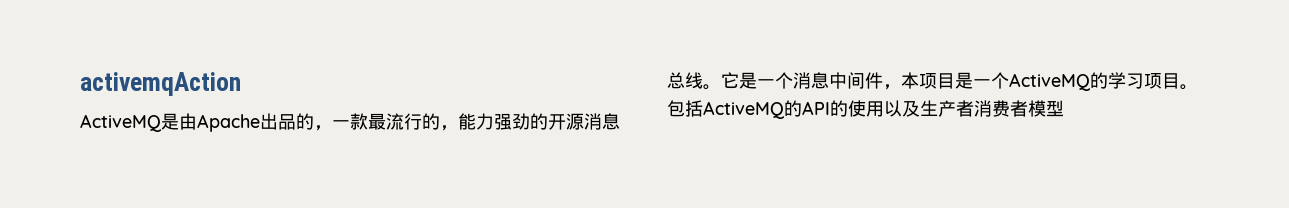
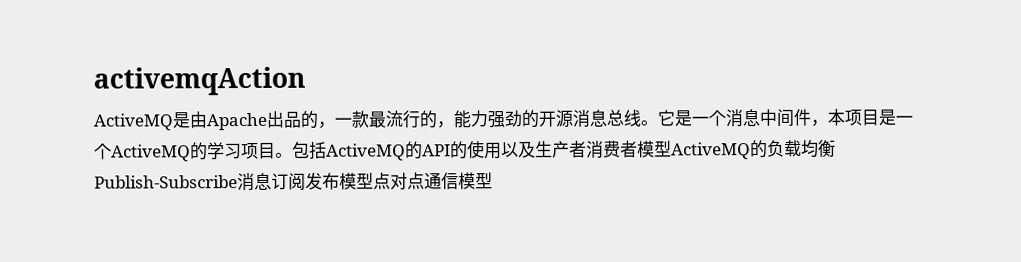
(1064, 108) none -> [671,139,836,160] [94,172,493,192] ActiveMQ的负载均衡Publish-Subscribe消息订阅发布模型点对点通信模型

